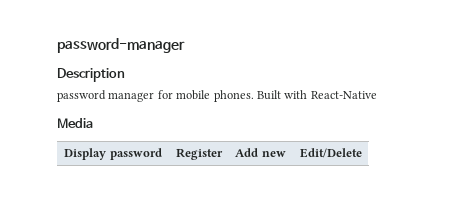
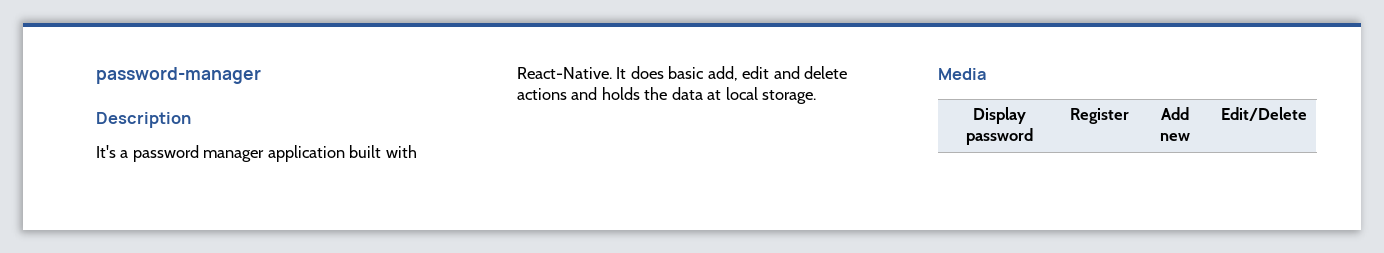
[57,90,377,102] password manager for mobile phones. Built with React-Native -> [96,145,417,162] [517,66,848,81] [517,87,817,104] It's a password manager application built with React-Native. It does basic add, edit and delete actions and holds the data at local storage.

